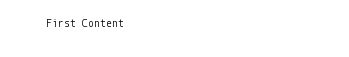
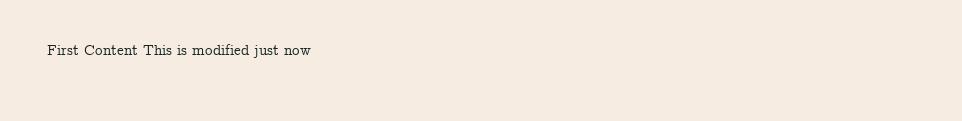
(124, 23) none -> [143,44,311,58] This is modified just now

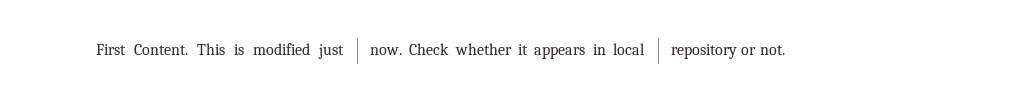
[84,45,138,55] Content -> [133,44,188,55] Content.
[284,48,311,55] now -> [370,43,785,59] now. Check whether it appears in local repository or not.

